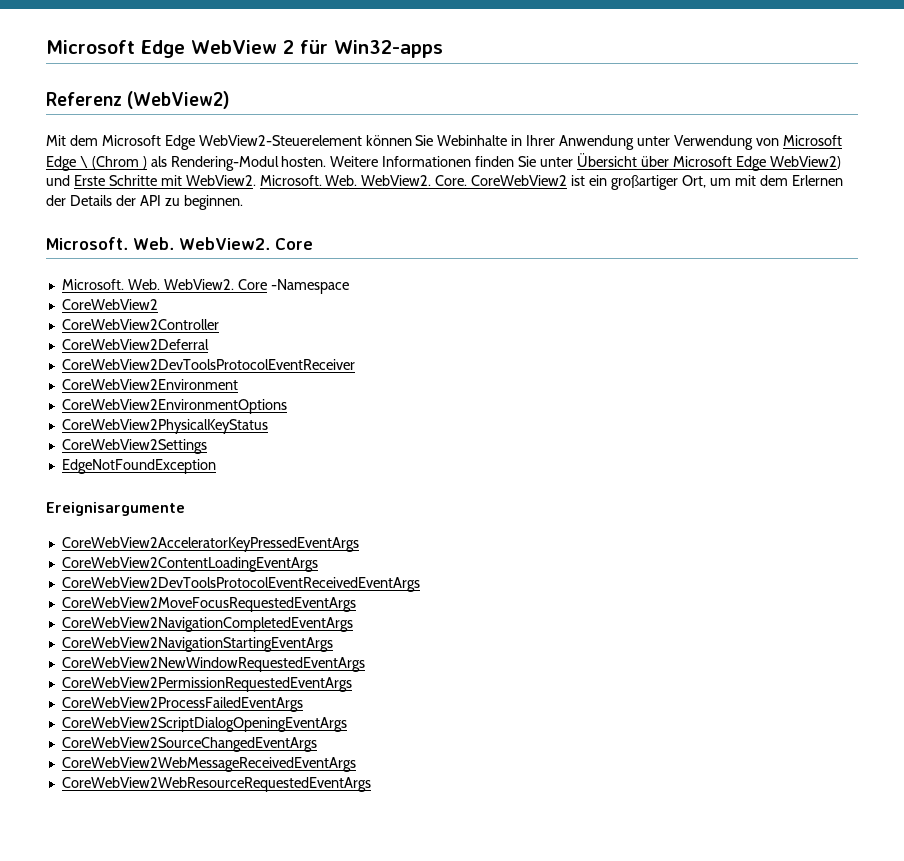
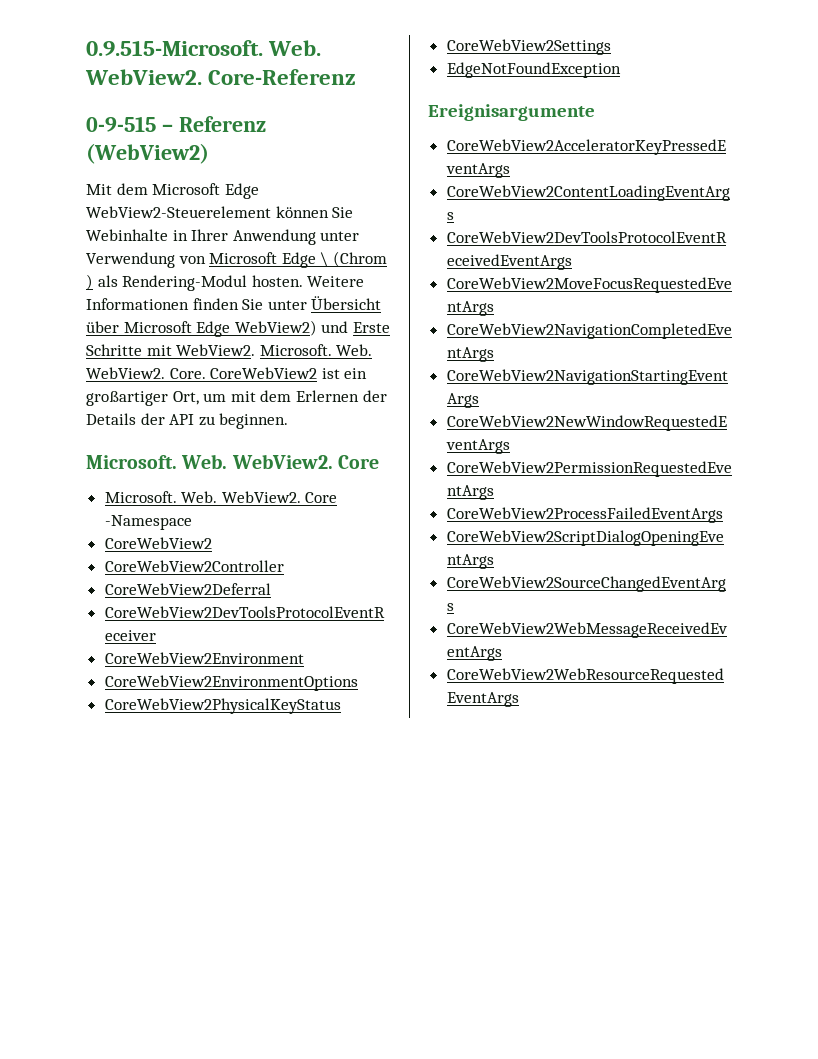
[46,40,443,58] Microsoft Edge WebView 2 für Win32-apps // -> [86,40,322,56] [85,69,357,85] [86,116,173,132] 0.9.515-Microsoft. Web. WebView2. Core-Referenz // 0-9-515 –

